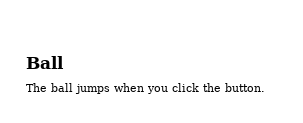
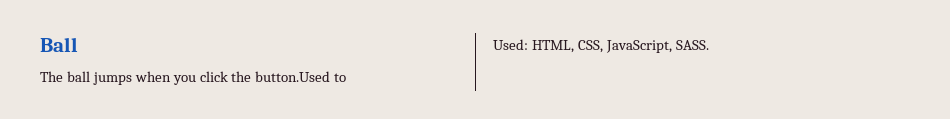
[225,83,265,92] button. -> [255,71,347,82] [493,39,709,53] button.Used to // Used: HTML, CSS, JavaScript, SASS.

